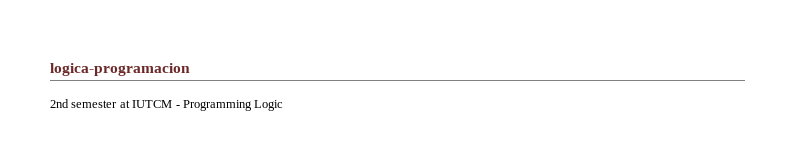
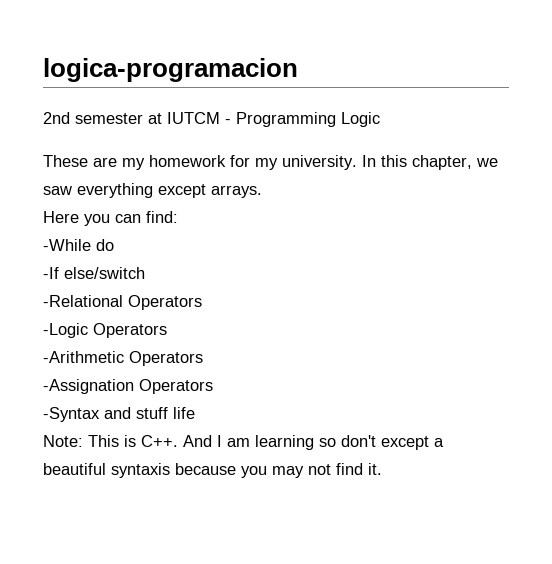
(284, 105) none -> [43,155,498,170] [43,183,262,198] [43,211,178,226] [43,239,114,251] [43,267,145,279] [43,295,202,310] [43,323,167,338] [43,351,203,366] [43,379,213,394] [43,407,195,422] [43,435,444,450] [43,463,382,478] // These are my homework for my university. In this chapter, we saw everything except arrays. // Here you can find: // -While do // -If else/switch // -Relational Operators // -Logic Operators // -Arithmetic Operators // -Assignation Operators // -Syntax and stuff life // Note: This is C++. And I am learning so don't except a beautiful syntaxis because you may not find it.

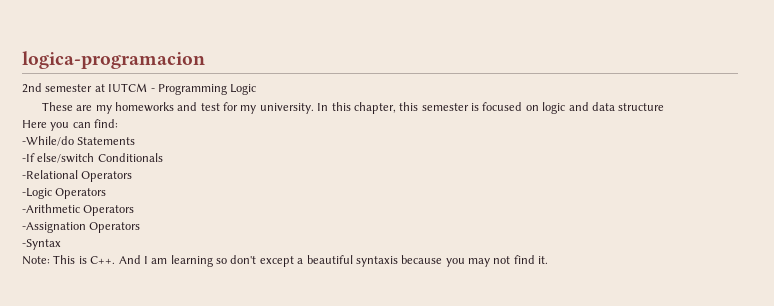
[149,155,226,167] homework -> [114,102,220,112] homeworks and test
[476,158,498,167] [43,183,262,198] we saw everything except arrays. -> [399,102,665,114] this semester is focused on logic and data structure
[43,239,114,251] -While do -> [22,136,136,146] -While/do Statements
(145, 273) none -> [97,153,163,162] Conditionals
[104,407,195,419] and stuff life -> (61, 244) none

